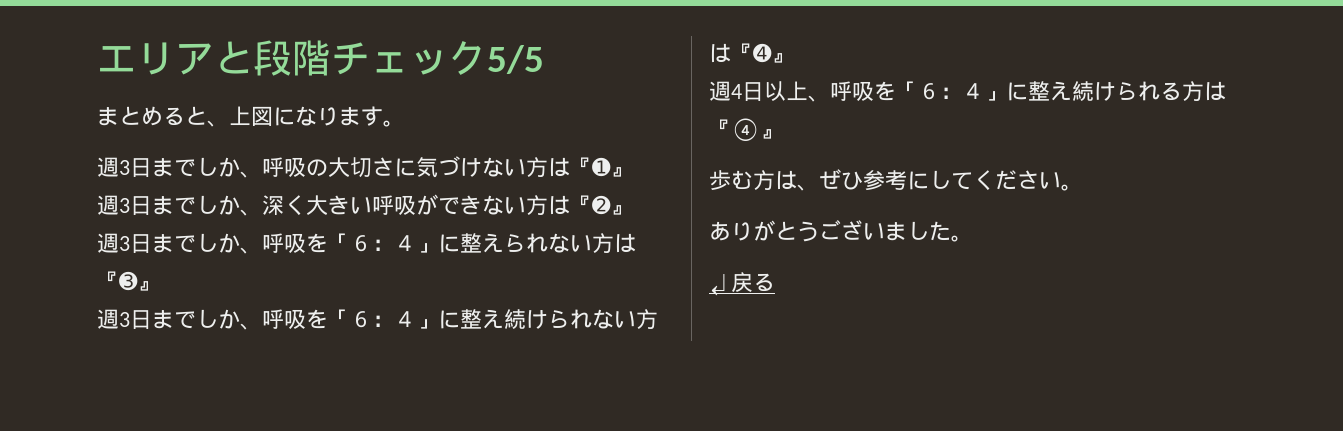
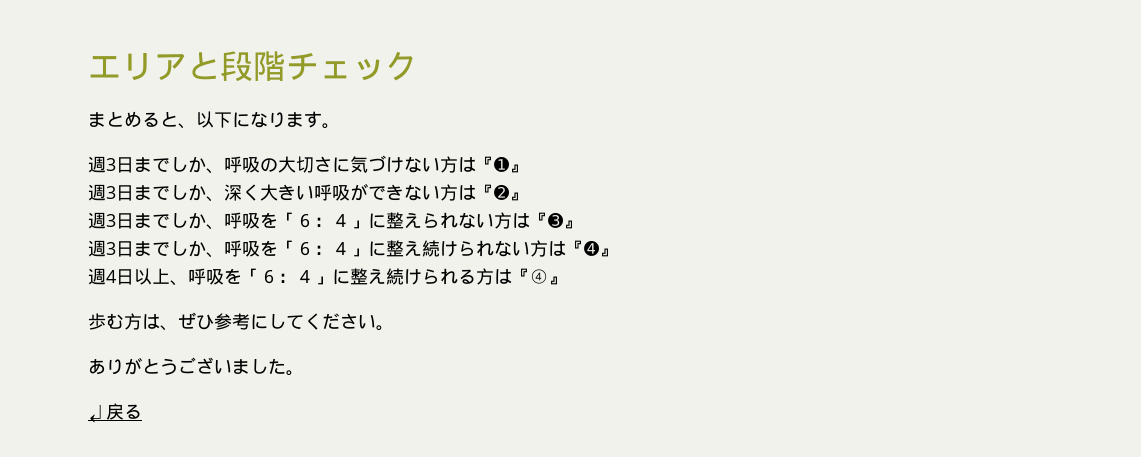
[487,45,544,74] 5/5 -> (418, 66) none
[229,106,273,126] 上図 -> [196,111,232,128] 以下

